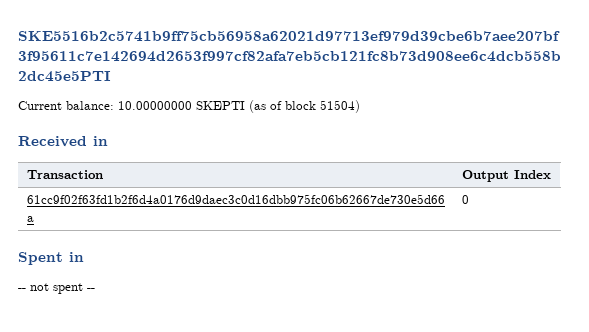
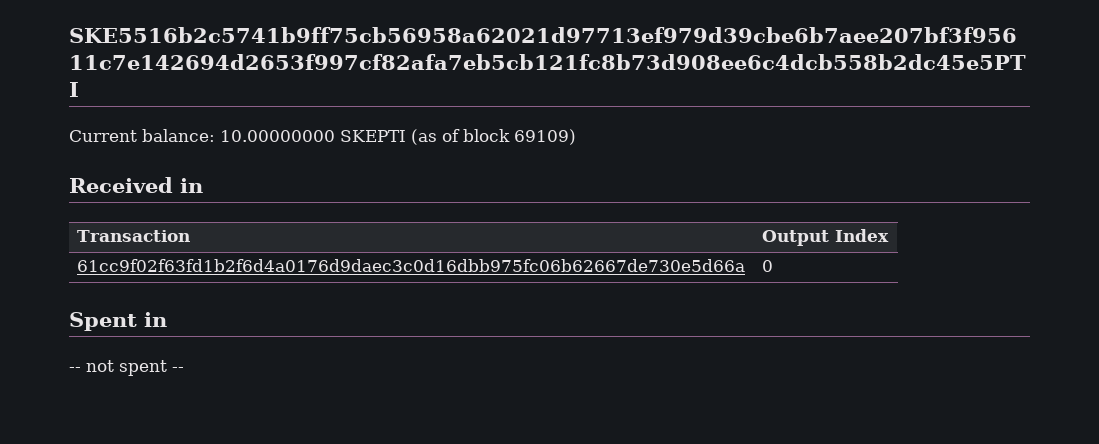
[320,100,360,113] 51504) -> [514,129,576,145] 69109)

